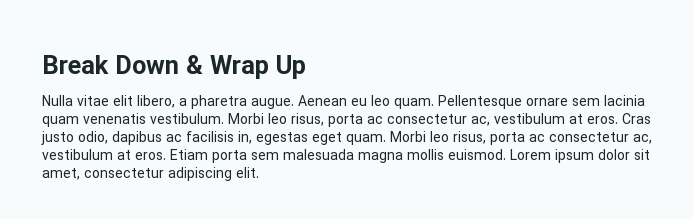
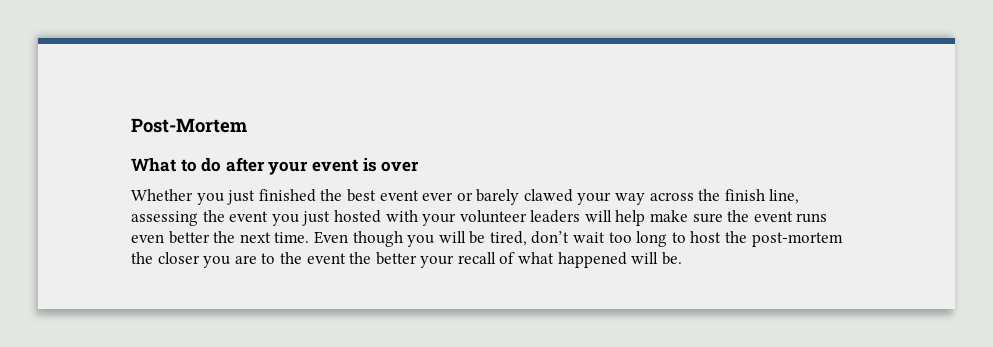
[42,55,306,79] [42,95,645,109] [42,113,651,127] [41,131,652,145] [42,149,650,163] [42,167,259,181] Break Down & Wrap Up // Nulla vitae elit libero, a pharetra augue. Aenean eu leo quam. Pellentesque ornare sem lacinia quam venenatis vestibulum. Morbi leo risus, porta ac consectetur ac, vestibulum at eros. Cras justo odio, dapibus ac facilisis in, egestas eget quam. Morbi leo risus, porta ac consectetur ac, vestibulum at eros. Etiam porta sem malesuada magna mollis euismod. Lorem ipsum dolor sit amet, consectetur adipiscing elit. -> [131,118,247,133] [131,157,420,175] [131,189,800,205] [131,210,828,226] [131,231,843,247] [131,252,682,268] Post-Mortem // What to do after your event is over // Whether you just finished the best event ever or barely clawed your way across the finish line, assessing the event you just hosted with your volunteer leaders will help make sure the event runs even better the next time. Even though you will be tired, don’t wait too long to host the post-mortem the closer you are to the event the better your recall of what happened will be.

